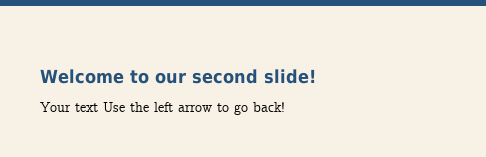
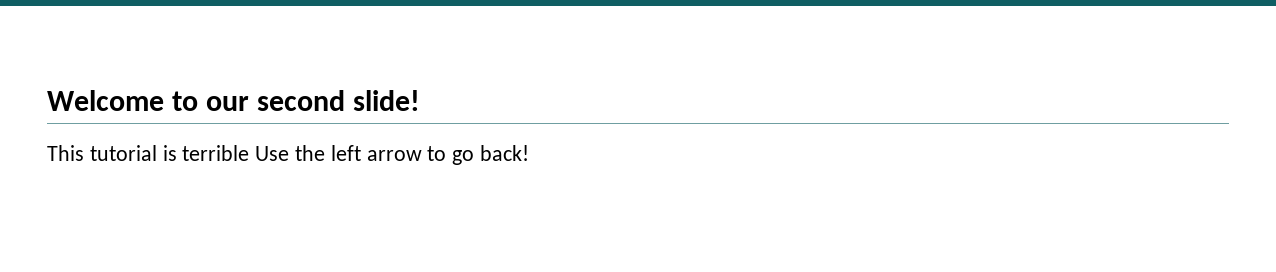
[40,102,98,112] Your text -> [47,145,250,161] This tutorial is terrible

